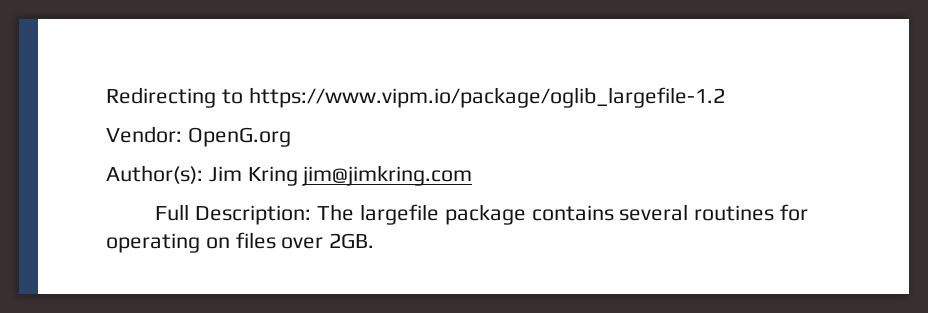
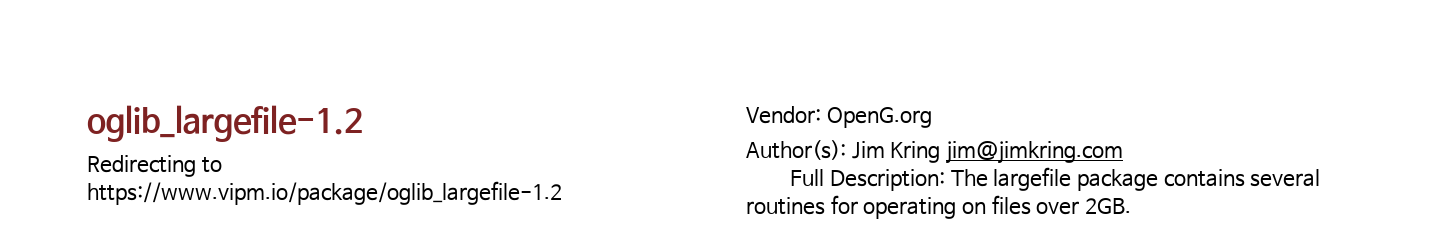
(106, 97) none -> [87,105,363,142] oglib_largefile-1.2 //

